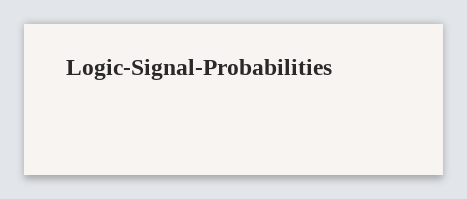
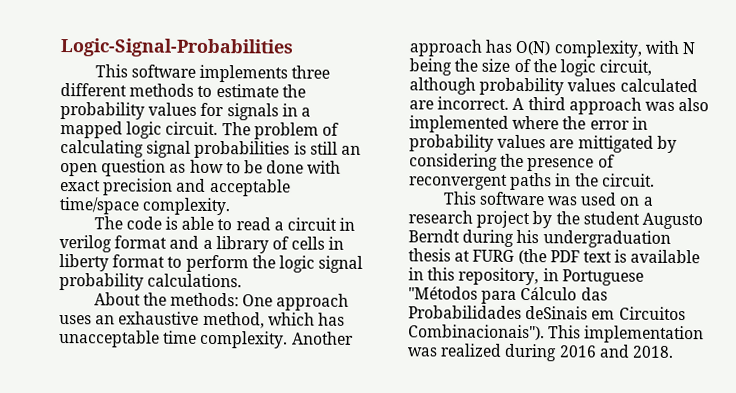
(332, 69) none -> [94,64,331,83] [60,83,306,98] [60,102,311,121] [60,121,339,140] [60,140,361,159] [60,159,342,177] [60,178,291,197] [59,197,231,216] [93,216,356,231] [59,235,345,254] [59,254,364,273] [59,273,243,291] [93,292,350,311] [59,311,345,329] [59,330,354,349] [409,39,696,58] [409,58,653,77] [409,77,698,96] [409,96,710,115] [409,115,648,133] [409,134,677,153] [409,153,615,172] [409,172,655,191] [442,191,654,206] [408,210,703,230] [408,229,671,248] [408,248,701,265] [408,267,644,286] [408,286,608,304] [408,305,686,321] [408,324,705,344] [407,343,674,362] // This software implements three different methods to estimate the probability values for signals in a mapped logic circuit. The problem of calculating signal probabilities is still an open question as how to be done with exact precision and acceptable time/space complexity. // The code is able to read a circuit in verilog format and a library of cells in liberty format to perform the logic signal probability calculations. // About the methods: One approach uses an exhaustive method, which has unacceptable time complexity. Another approach has O(N) complexity, with N being the size of the logic circuit, although probability values calculated are incorrect. A third approach was also implemented where the error in probability values are mittigated by considering the presence of reconvergent paths in the circuit. // This software was used on a research project by the student Augusto Berndt during his undergraduation thesis at FURG (the PDF text is available in this repository, in Portuguese "Métodos para Cálculo das Probabilidades deSinais em Circuitos Combinacionais"). This implementation was realized during 2016 and 2018.

